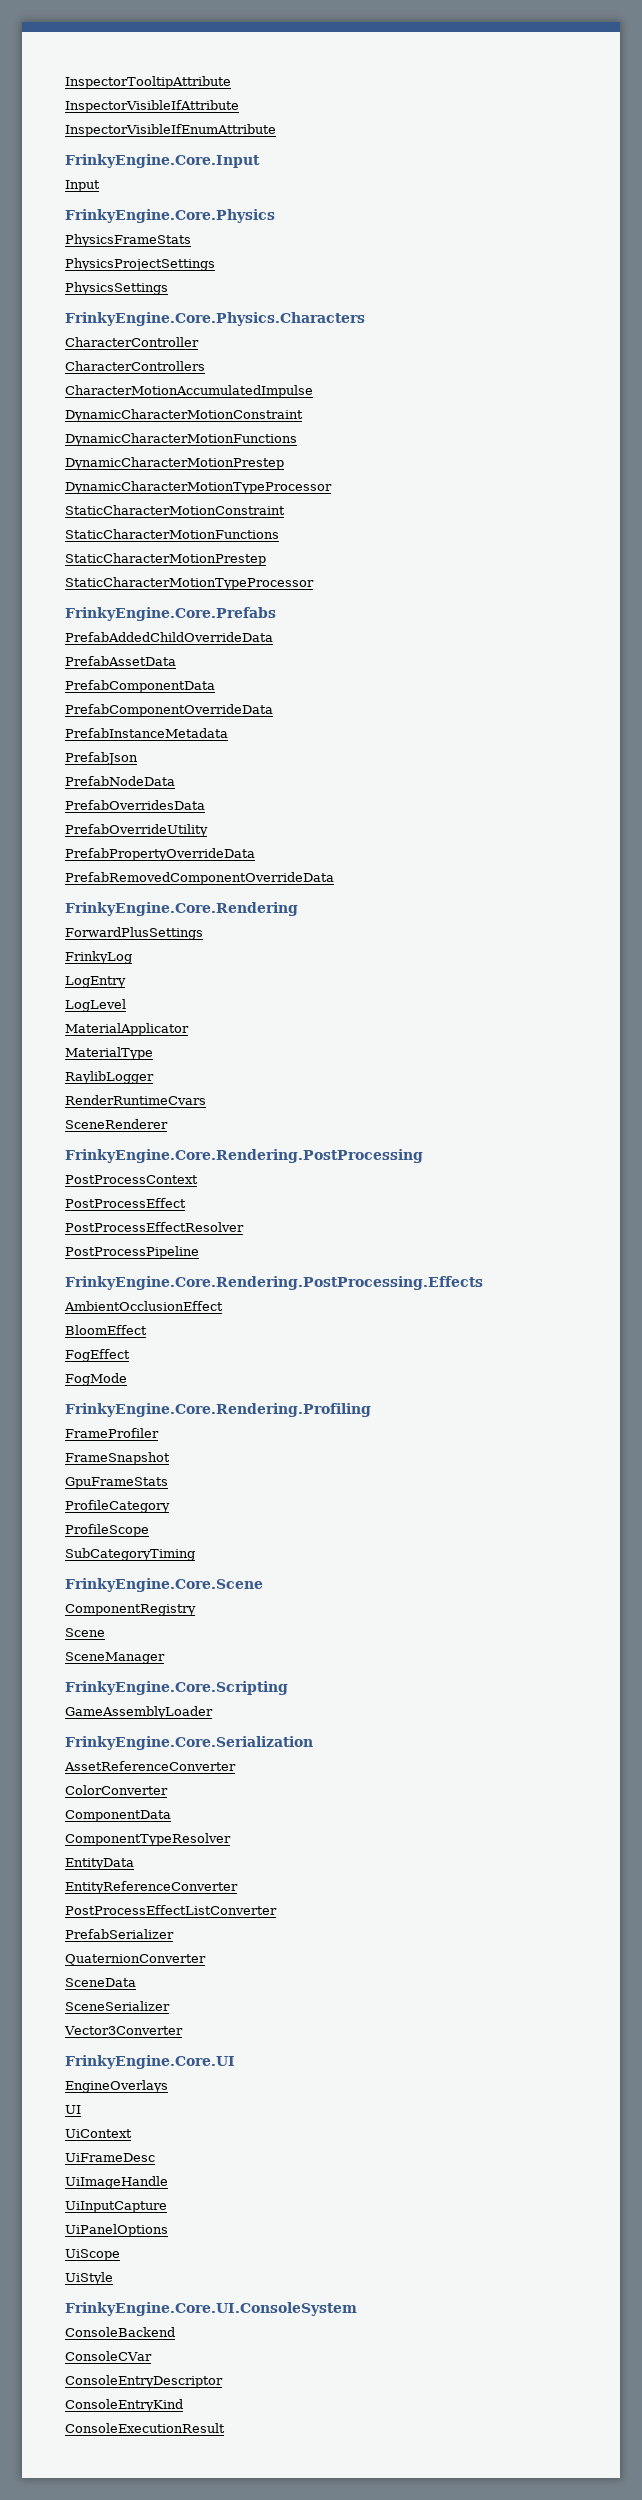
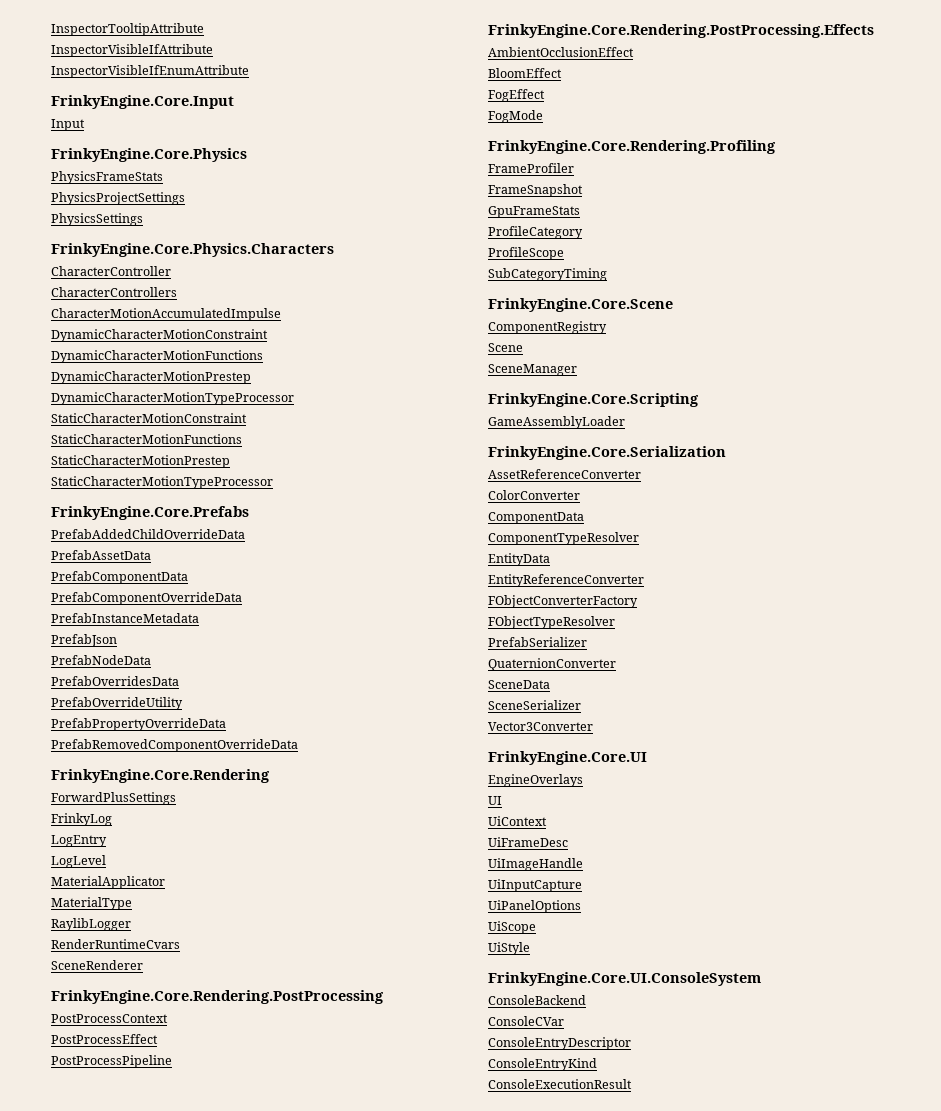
[65,1222,244,1232] // PostProcessEffectResolver -> (158, 1039) none
[65,1905,277,1915] PostProcessEffectListConverter -> [488,595,638,608] [488,616,615,629] FObjectConverterFactory // FObjectTypeResolver

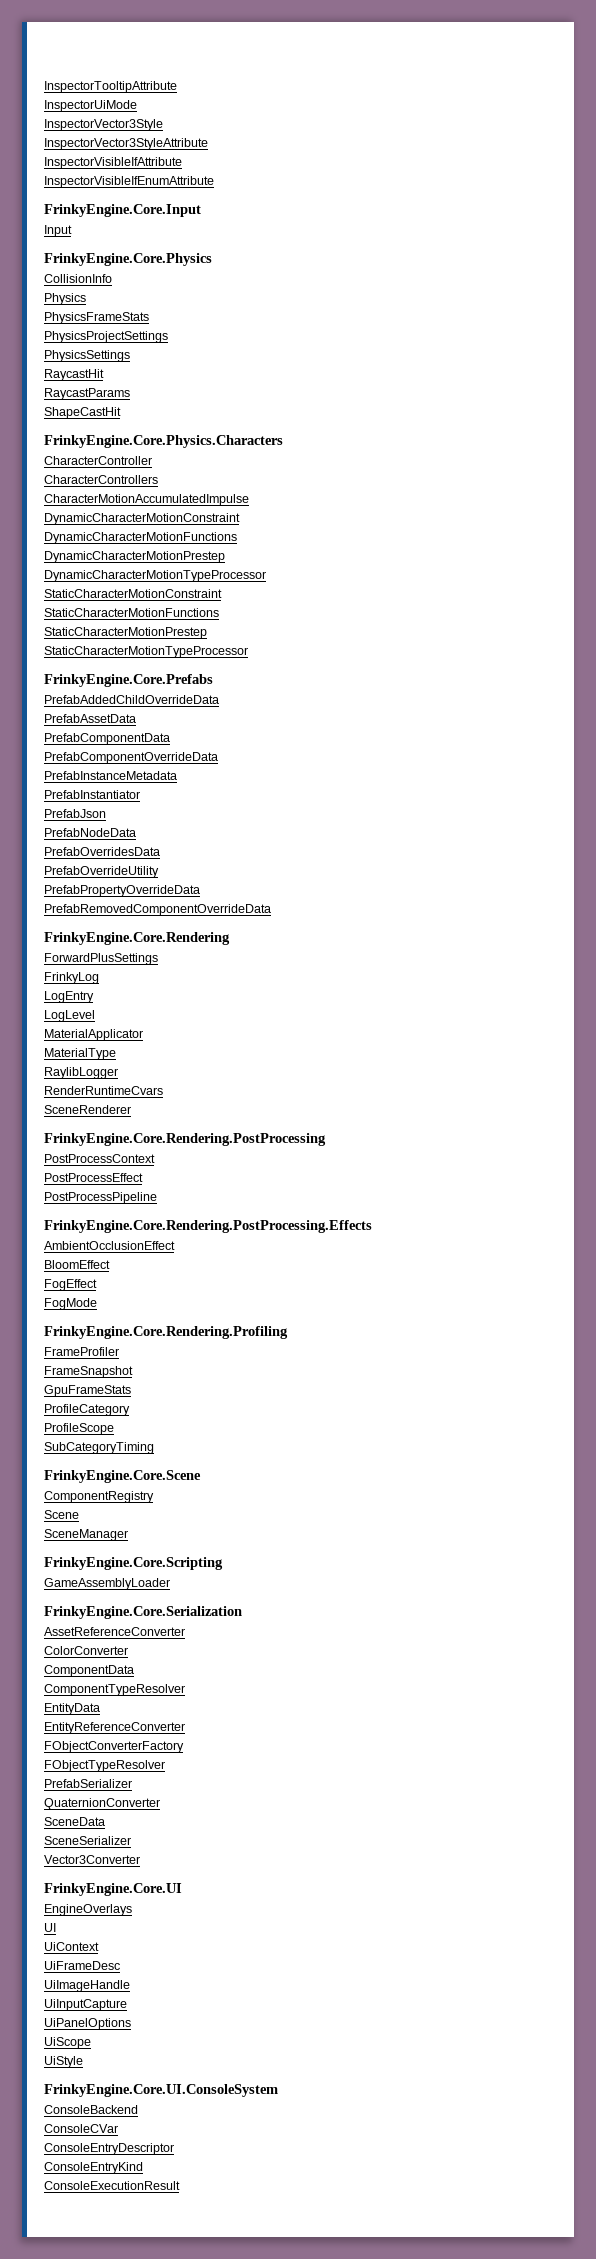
(204, 29) none -> [44,100,137,112] [44,119,163,131] [44,138,208,150] // InspectorUiMode // InspectorVector3Style // InspectorVector3StyleAttribute
(247, 155) none -> [44,274,112,283] [44,293,86,305] // CollisionInfo // Physics
(143, 219) none -> [44,369,104,381] [44,388,130,400] [44,407,121,419] // RaycastHit // RaycastParams // ShapeCastHit
(199, 618) none -> [44,790,140,799] // PrefabInstantiator

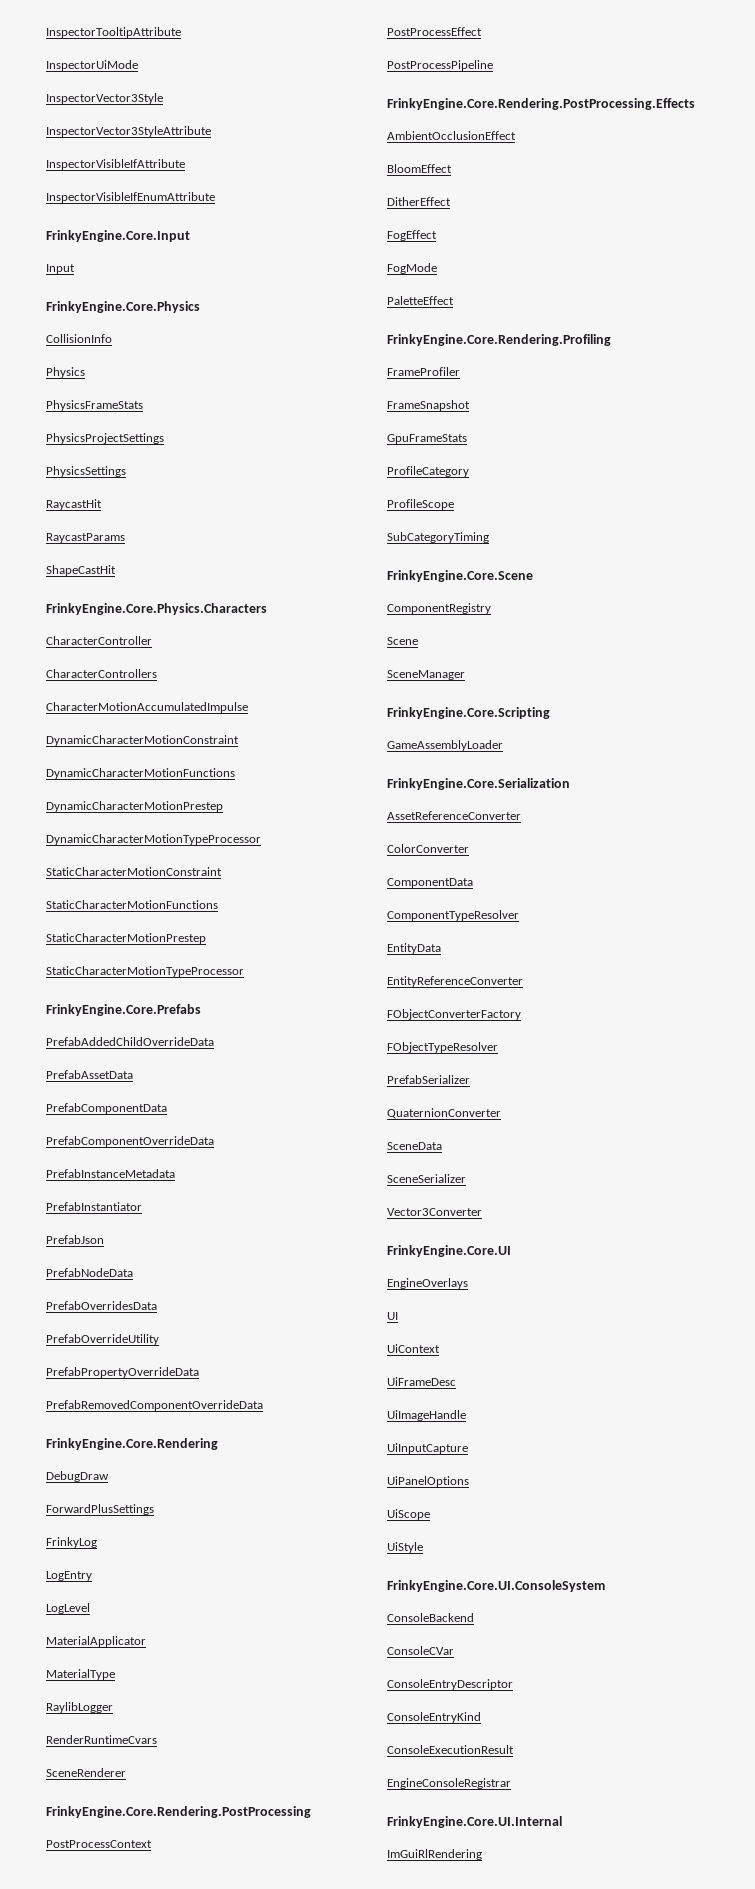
(230, 938) none -> [46,1471,109,1482] // DebugDraw
(110, 1264) none -> [387,197,451,206] // DitherEffect
(97, 1304) none -> [387,296,454,305] // PaletteEffect
(180, 2185) none -> [387,1778,511,1789] [387,1816,562,1828] [387,1849,482,1860] // EngineConsoleRegistrar // FrinkyEngine.Core.UI.Internal // ImGuiRlRendering

